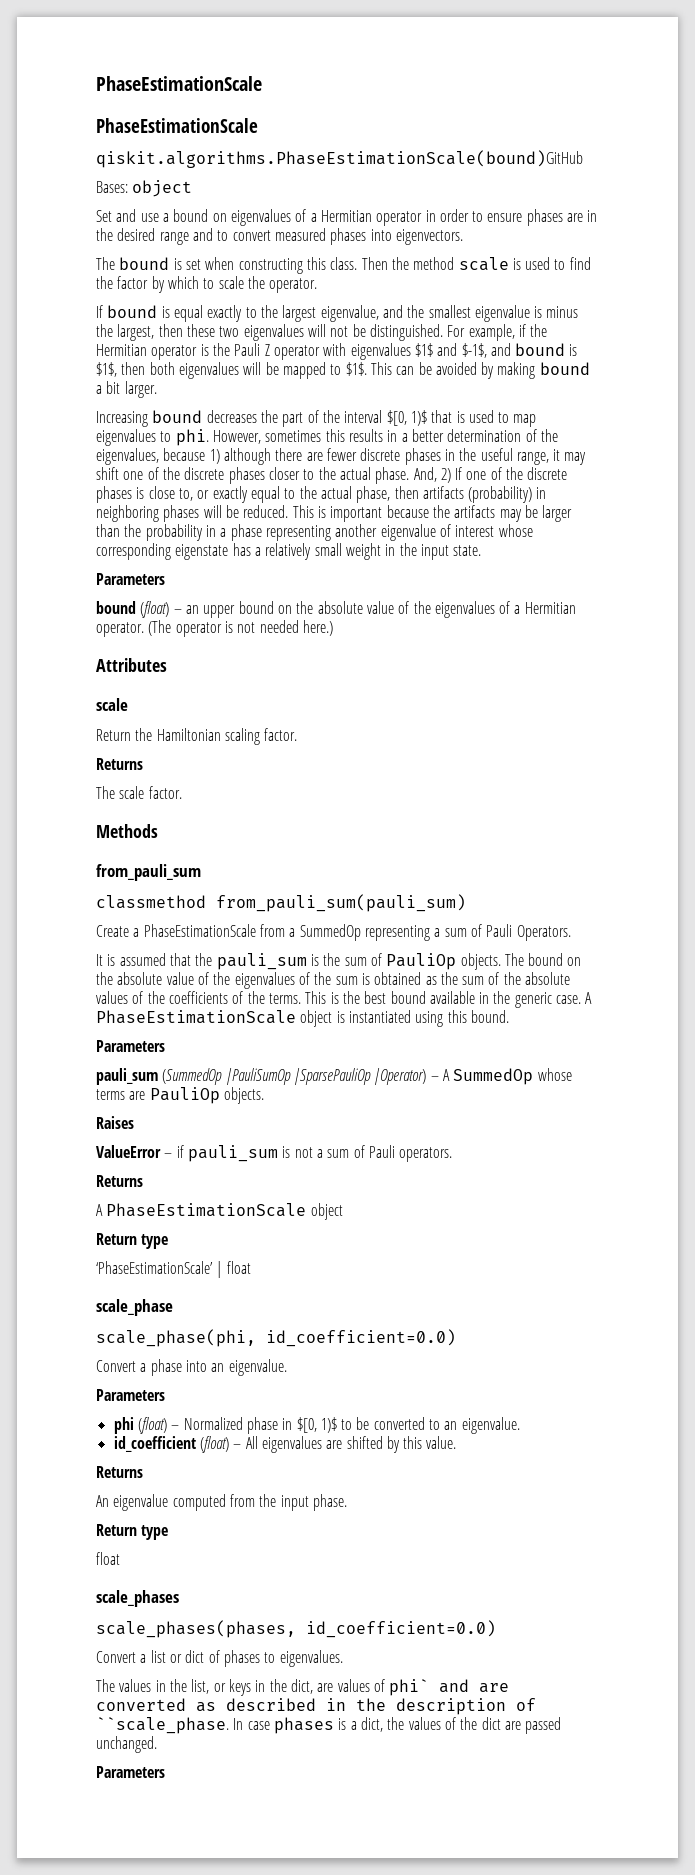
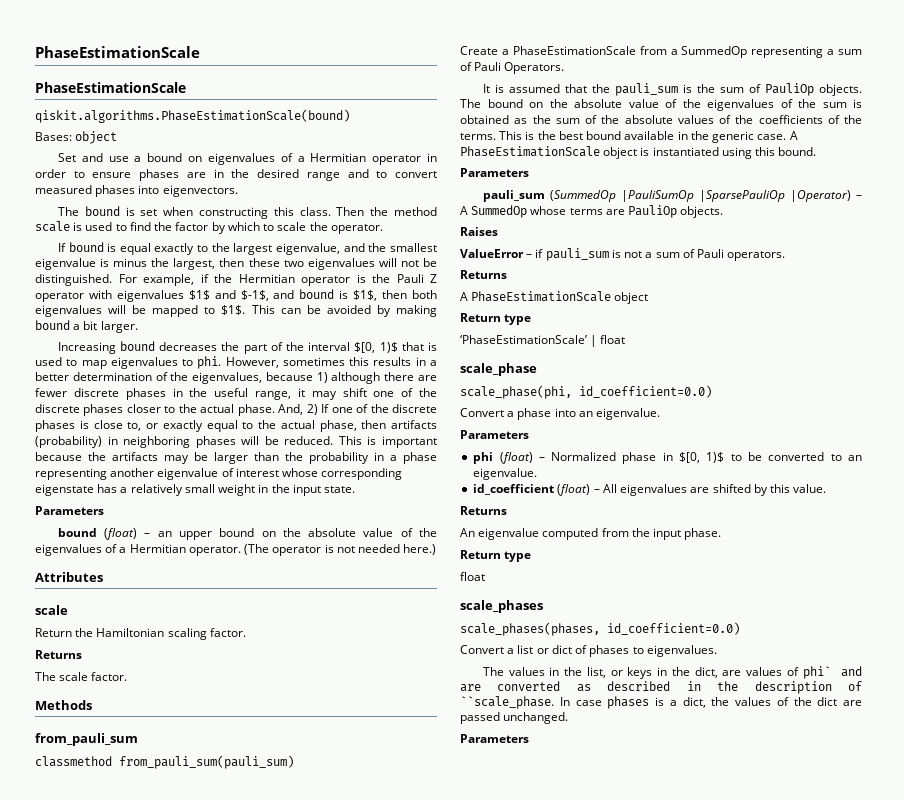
[96,150,583,168] qiskit.algorithms.PhaseEstimationScale(bound)GitHub -> [35,109,350,123] qiskit.algorithms.PhaseEstimationScale(bound)

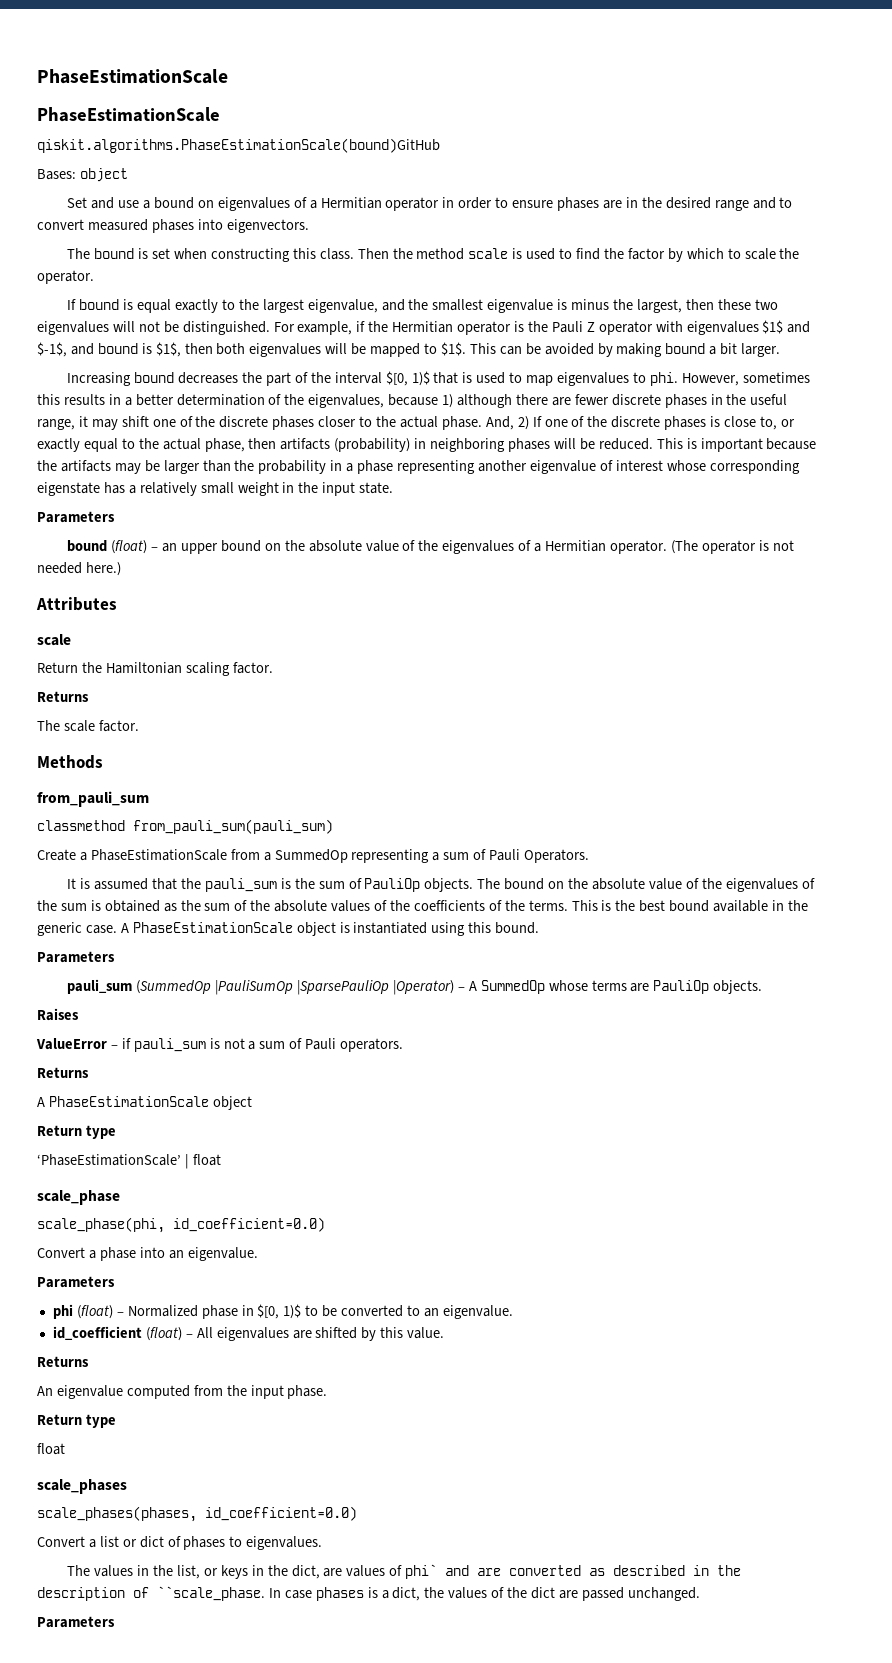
[35,109,350,123] qiskit.algorithms.PhaseEstimationScale(bound) -> [37,138,440,153] qiskit.algorithms.PhaseEstimationScale(bound)GitHub

